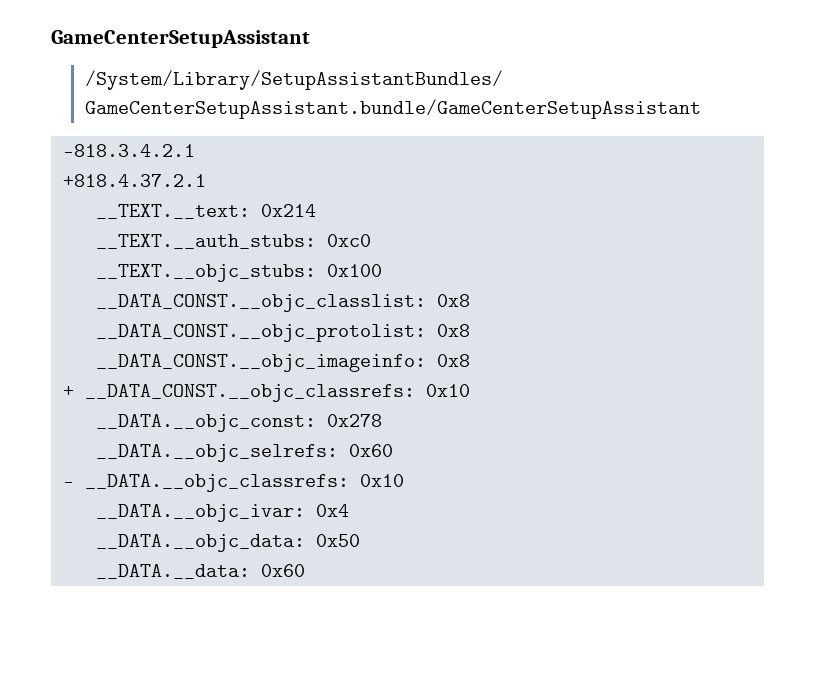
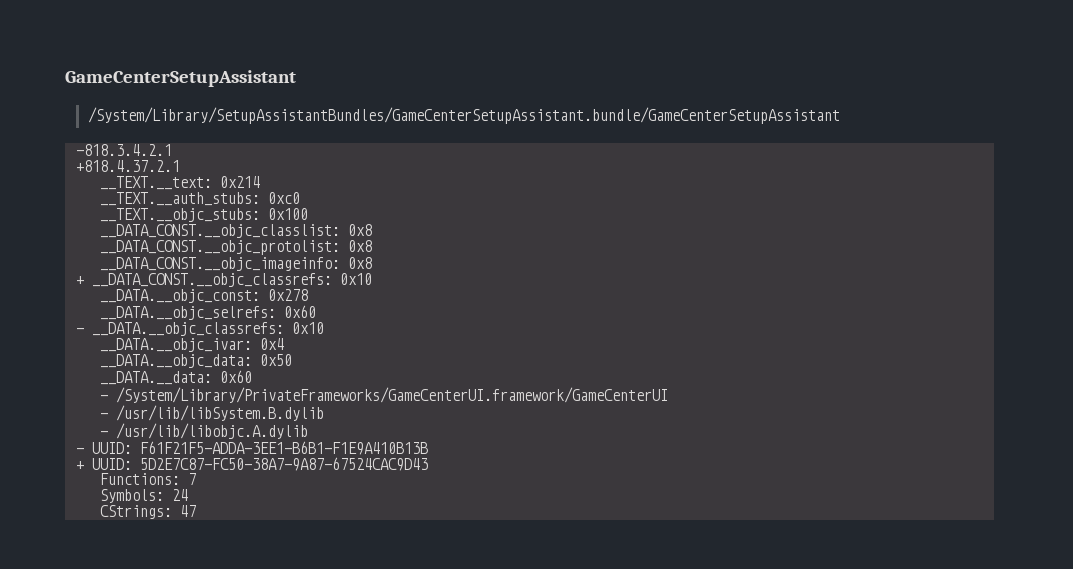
(305, 570) none -> [99,387,668,403] [99,405,324,421] [99,423,308,439] [75,441,428,455] [75,457,428,471] [99,473,196,485] [99,489,188,503] [99,505,196,519] // - /System/Library/PrivateFrameworks/GameCenterUI.framework/GameCenterUI // - /usr/lib/libSystem.B.dylib // - /usr/lib/libobjc.A.dylib // - UUID: F61F21F5-ADDA-3EE1-B6B1-F1E9A410B13B // + UUID: 5D2E7C87-FC50-38A7-9A87-67524CAC9D43 // Functions: 7 // Symbols: 24 // CStrings: 47

